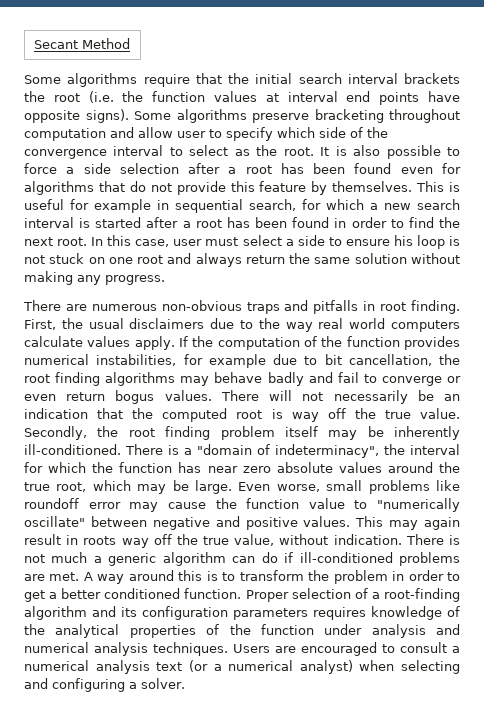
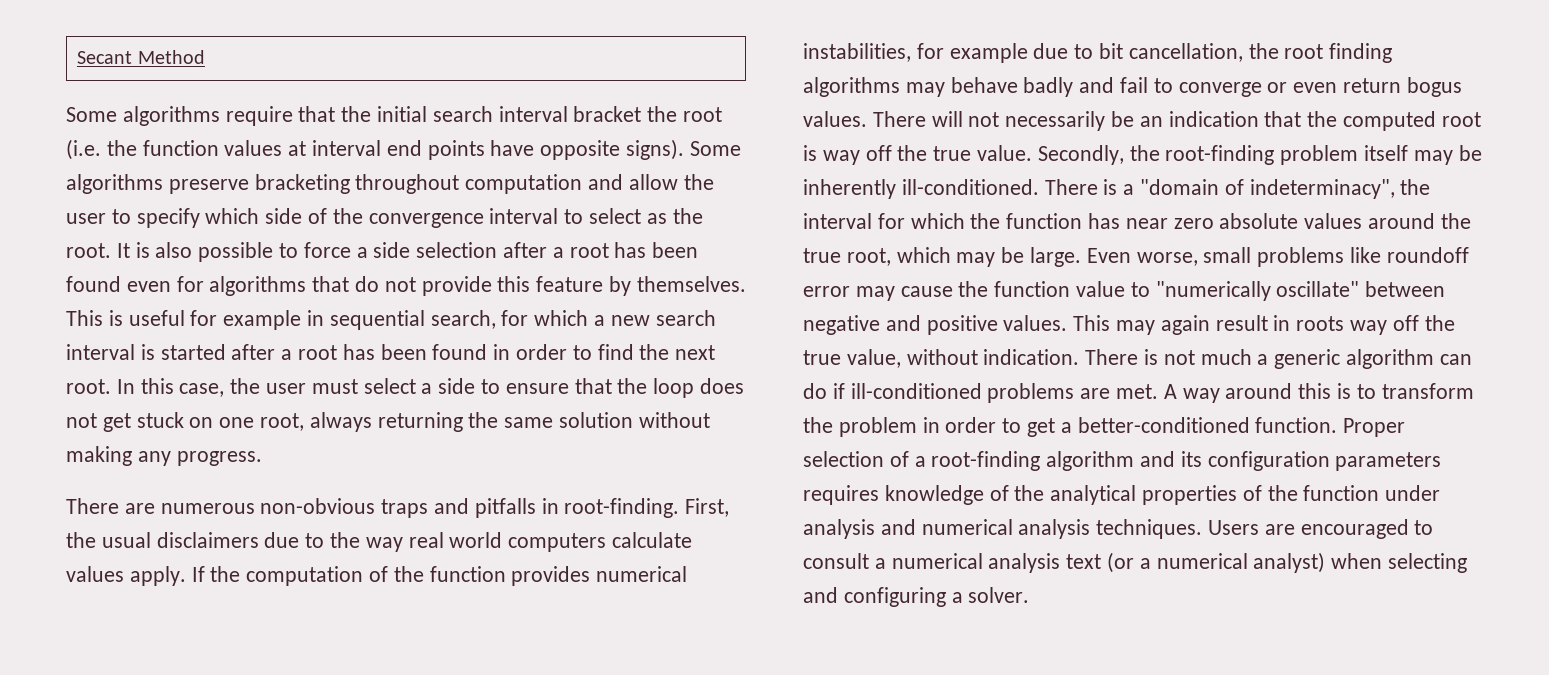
[404,73,460,84] brackets -> [573,106,642,122] bracket
(173, 132) none -> [683,174,714,190] the
(170, 243) none -> [230,378,261,394] the
[393,235,460,249] [24,253,285,267] his loop is not stuck on one root and always return -> [574,378,745,398] [66,412,463,432] that the loop does not get stuck on one root, always returning
[380,300,461,314] root finding. -> [564,498,680,518] root-finding.
[128,426,211,440] root finding -> [1165,145,1275,165] root-finding
[61,588,181,599] better conditioned -> [1077,417,1250,433] better-conditioned

